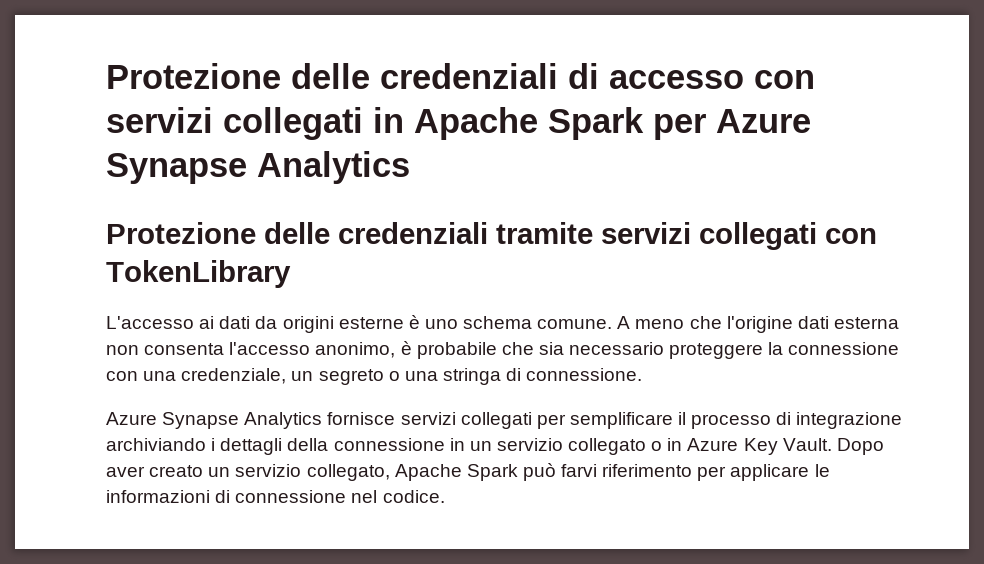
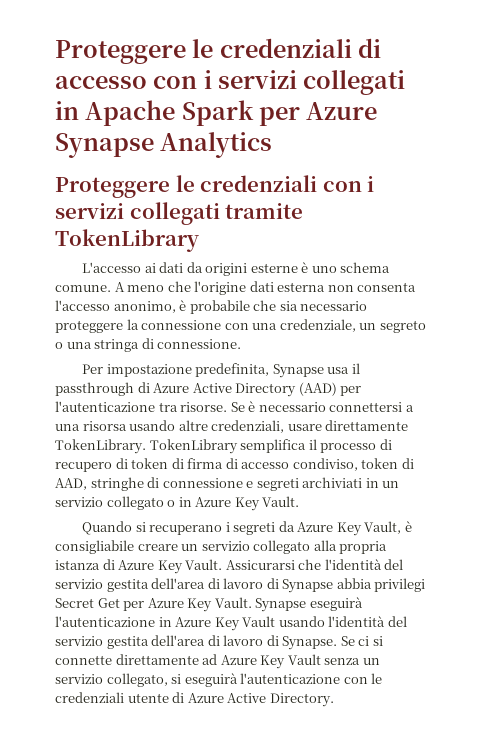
[106,63,370,89] Protezione delle -> [55,39,214,64] Proteggere le
(815, 79) none -> [203,70,212,89] i
[106,222,877,250] Protezione delle credenziali tramite servizi collegati con -> [55,175,375,198] [55,202,304,225] Proteggere le credenziali con i servizi collegati tramite
[106,412,903,429] [106,438,445,455] Azure Synapse Analytics fornisce servizi collegati per semplificare il processo di integrazione archiviando i dettagli della connessione -> [82,363,360,378] [55,382,362,397] [55,401,414,412] [55,420,409,433] [55,439,392,454] [55,458,414,472] [55,477,363,491] Per impostazione predefinita, Synapse usa il passthrough di Azure Active Directory (AAD) per l'autenticazione tra risorse. Se è necessario connettersi a una risorsa usando altre credenziali, usare direttamente TokenLibrary. TokenLibrary semplifica il processo di recupero di token di firma di accesso condiviso, token di AAD, stringhe di connessione e segreti archiviati
[836,438,884,455] [106,463,830,481] [106,490,445,503] Dopo aver creato un servizio collegato, Apache Spark può farvi riferimento per applicare le informazioni di connessione nel codice. -> [82,521,412,536] [55,540,388,554] [55,559,404,574] [55,578,426,593] [55,597,363,612] [55,616,407,631] [55,635,383,650] [55,654,380,669] [55,673,383,687] [55,692,334,707] // Quando si recuperano i segreti da Azure Key Vault, è consigliabile creare un servizio collegato alla propria istanza di Azure Key Vault. Assicurarsi che l'identità del servizio gestita dell'area di lavoro di Synapse abbia privilegi Secret Get per Azure Key Vault. Synapse eseguirà l'autenticazione in Azure Key Vault usando l'identità del servizio gestita dell'area di lavoro di Synapse. Se ci si connette direttamente ad Azure Key Vault senza un servizio collegato, si eseguirà l'autenticazione con le credenziali utente di Azure Active Directory.

